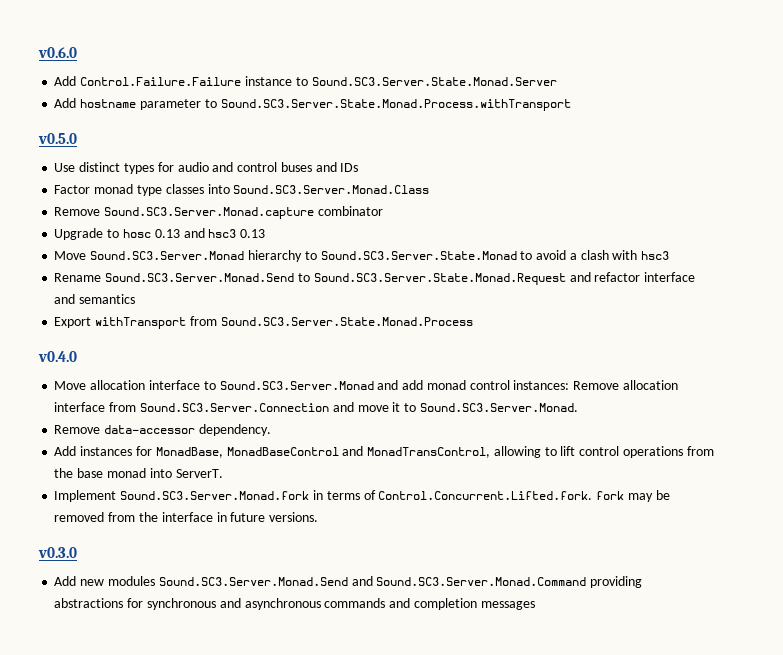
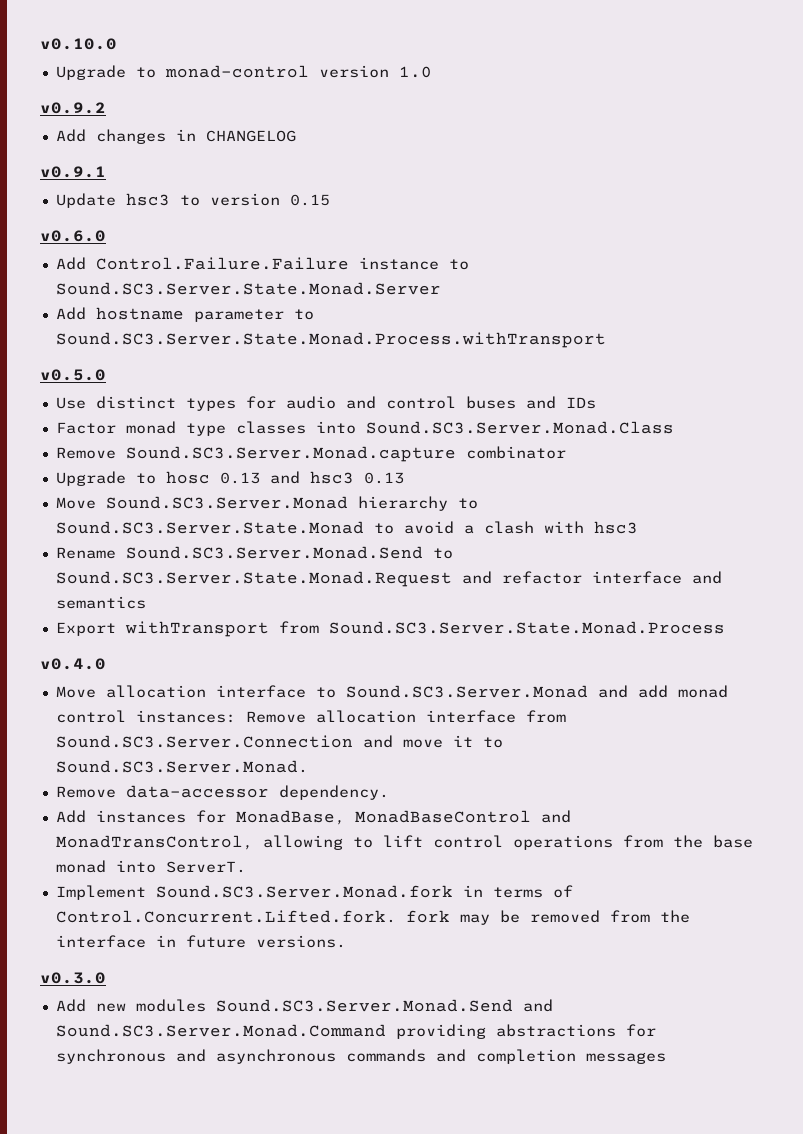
(38, 52) none -> [40,38,117,50] [55,65,432,80] [40,102,106,114] [55,129,296,144] [40,166,106,178] [55,193,330,208] v0.10.0 // Upgrade to monad-control version 1.0 // v0.9.2 // Add changes in CHANGELOG // v0.9.1 // Update hsc3 to version 0.15 //

